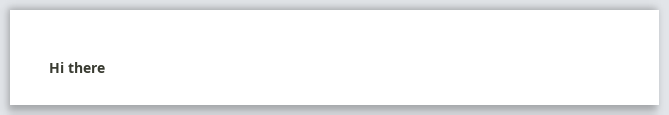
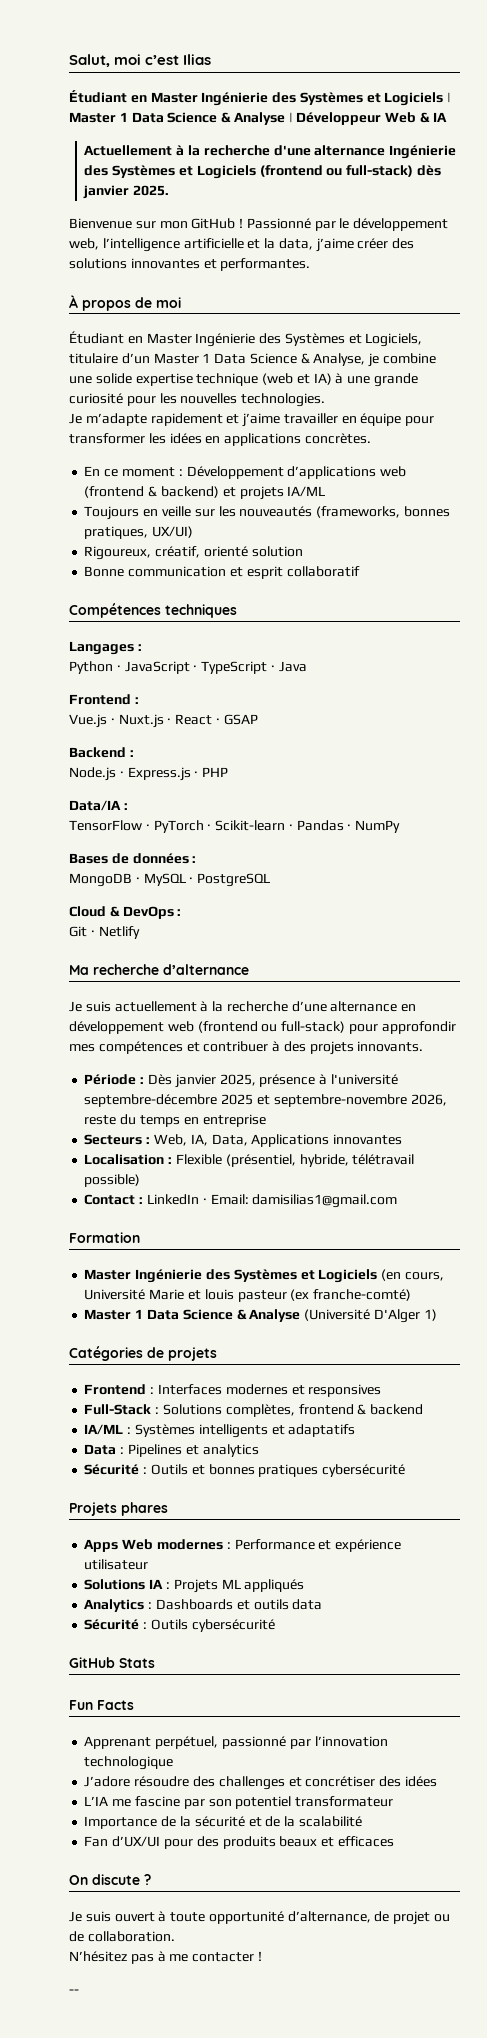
[49,62,105,73] Hi there -> [69,54,212,67] [69,90,452,106] [69,112,447,125] [84,145,457,159] [84,165,441,179] [83,185,170,199] [69,218,449,231] [69,238,415,252] [69,258,311,271] [69,295,181,311] [69,331,423,347] [69,353,437,367] [69,373,419,387] [69,393,326,407] [69,413,435,427] [69,433,371,446] [84,466,407,479] [84,486,326,500] [84,506,450,520] [84,526,194,539] [84,546,303,560] [84,566,360,579] [69,603,237,618] [69,641,142,655] [69,661,307,674] [69,694,139,705] [69,714,258,728] [69,747,134,758] [69,767,229,781] [69,800,128,811] [69,820,401,833] [69,853,197,864] [69,873,271,887] [69,906,182,919] [69,926,140,939] [69,964,249,975] [69,1001,417,1012] [69,1021,456,1034] [69,1041,424,1055] [84,1074,398,1088] [84,1094,447,1107] [84,1114,266,1127] [84,1134,403,1147] [84,1154,415,1167] [84,1174,141,1187] [84,1194,398,1208] [69,1232,140,1243] [84,1269,444,1283] [84,1289,412,1302] [84,1309,437,1323] [69,1346,217,1361] [84,1384,382,1397] [84,1404,424,1417] [84,1424,356,1438] [84,1444,259,1457] [84,1464,406,1477] [69,1502,168,1516] [84,1539,402,1552] [84,1559,149,1570] [84,1579,305,1593] [84,1599,323,1612] [84,1619,275,1632] [69,1657,155,1668] [69,1700,134,1710] [84,1736,388,1749] [84,1756,174,1770] [84,1776,437,1790] [84,1796,394,1809] [84,1816,362,1829] [84,1836,394,1849] [69,1874,151,1885] [69,1911,451,1925] [69,1931,175,1942] [69,1951,262,1964] [69,1989,79,1994] Salut, moi c’est Ilias // Étudiant en Master Ingénierie des Systèmes et Logiciels | Master 1 Data Science & Analyse | Développeur Web & IA // Actuellement à la recherche d'une alternance Ingénierie des Systèmes et Logiciels (frontend ou full-stack) dès janvier 2025. // Bienvenue sur mon GitHub ! Passionné par le développement web, l’intelligence artificielle et la data, j’aime créer des solutions innovantes et performantes. // À propos de moi // Étudiant en Master Ingénierie des Systèmes et Logiciels, titulaire d’un Master 1 Data Science & Analyse, je combine une solide expertise technique (web et IA) à une grande curiosité pour les nouvelles technologies. // Je m’adapte rapidement et j’aime travailler en équipe pour transformer les idées en applications concrètes. // En ce moment : Développement d’applications web (frontend & backend) et projets IA/ML // Toujours en veille sur les nouveautés (frameworks, bonnes pratiques, UX/UI) // Rigoureux, créatif, orienté solution // Bonne communication et esprit collaboratif // Compétences techniques // Langages : // Python · JavaScript · TypeScript · Java // Frontend : // Vue.js · Nuxt.js · React · GSAP // Backend : // Node.js · Express.js · PHP // Data/IA : // TensorFlow · PyTorch · Scikit-learn · Pandas · NumPy // Bases de données : // MongoDB · MySQL · PostgreSQL // Cloud & DevOps : // Git · Netlify // Ma recherche d’alternance // Je suis actuellement à la recherche d’une alternance en développement web (frontend ou full-stack) pour approfondir mes compétences et contribuer à des projets innovants. // Période : Dès janvier 2025, présence à l'université septembre-décembre 2025 et septembre-novembre 2026, reste du temps en entreprise // Secteurs : Web, IA, Data, Applications innovantes // Localisation : Flexible (présentiel, hybride, télétravail possible) // Contact : LinkedIn · Email: damisilias1@gmail.com // Formation // Master Ingénierie des Systèmes et Logiciels (en cours, Université Marie et louis pasteur (ex franche-comté) // Master 1 Data Science & Analyse (Université D'Alger 1) // Catégories de projets // Frontend : Interfaces modernes et responsives // Full-Stack : Solutions complètes, frontend & backend // IA/ML : Systèmes intelligents et adaptatifs // Data : Pipelines et analytics // Sécurité : Outils et bonnes pratiques cybersécurité // Projets phares // Apps Web modernes : Performance et expérience utilisateur // Solutions IA : Projets ML appliqués // Analytics : Dashboards et outils data // Sécurité : Outils cybersécurité // GitHub Stats // Fun Facts // Apprenant perpétuel, passionné par l’innovation technologique // J’adore résoudre des challenges et concrétiser des idées // L’IA me fascine par son potentiel transformateur // Importance de la sécurité et de la scalabilité // Fan d’UX/UI pour des produits beaux et efficaces // On discute ? // Je suis ouvert à toute opportunité d’alternance, de projet ou de collaboration. // N’hésitez pas à me contacter ! // --

